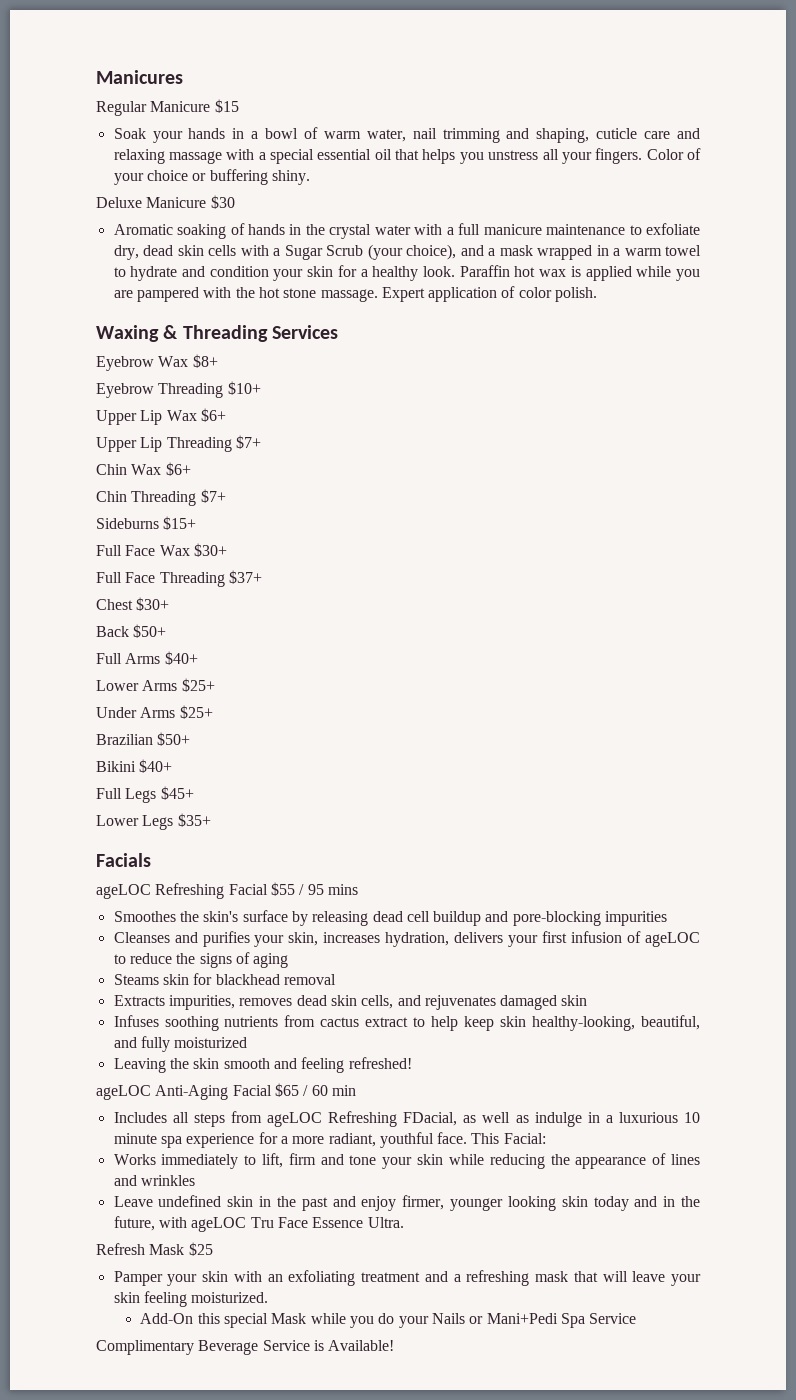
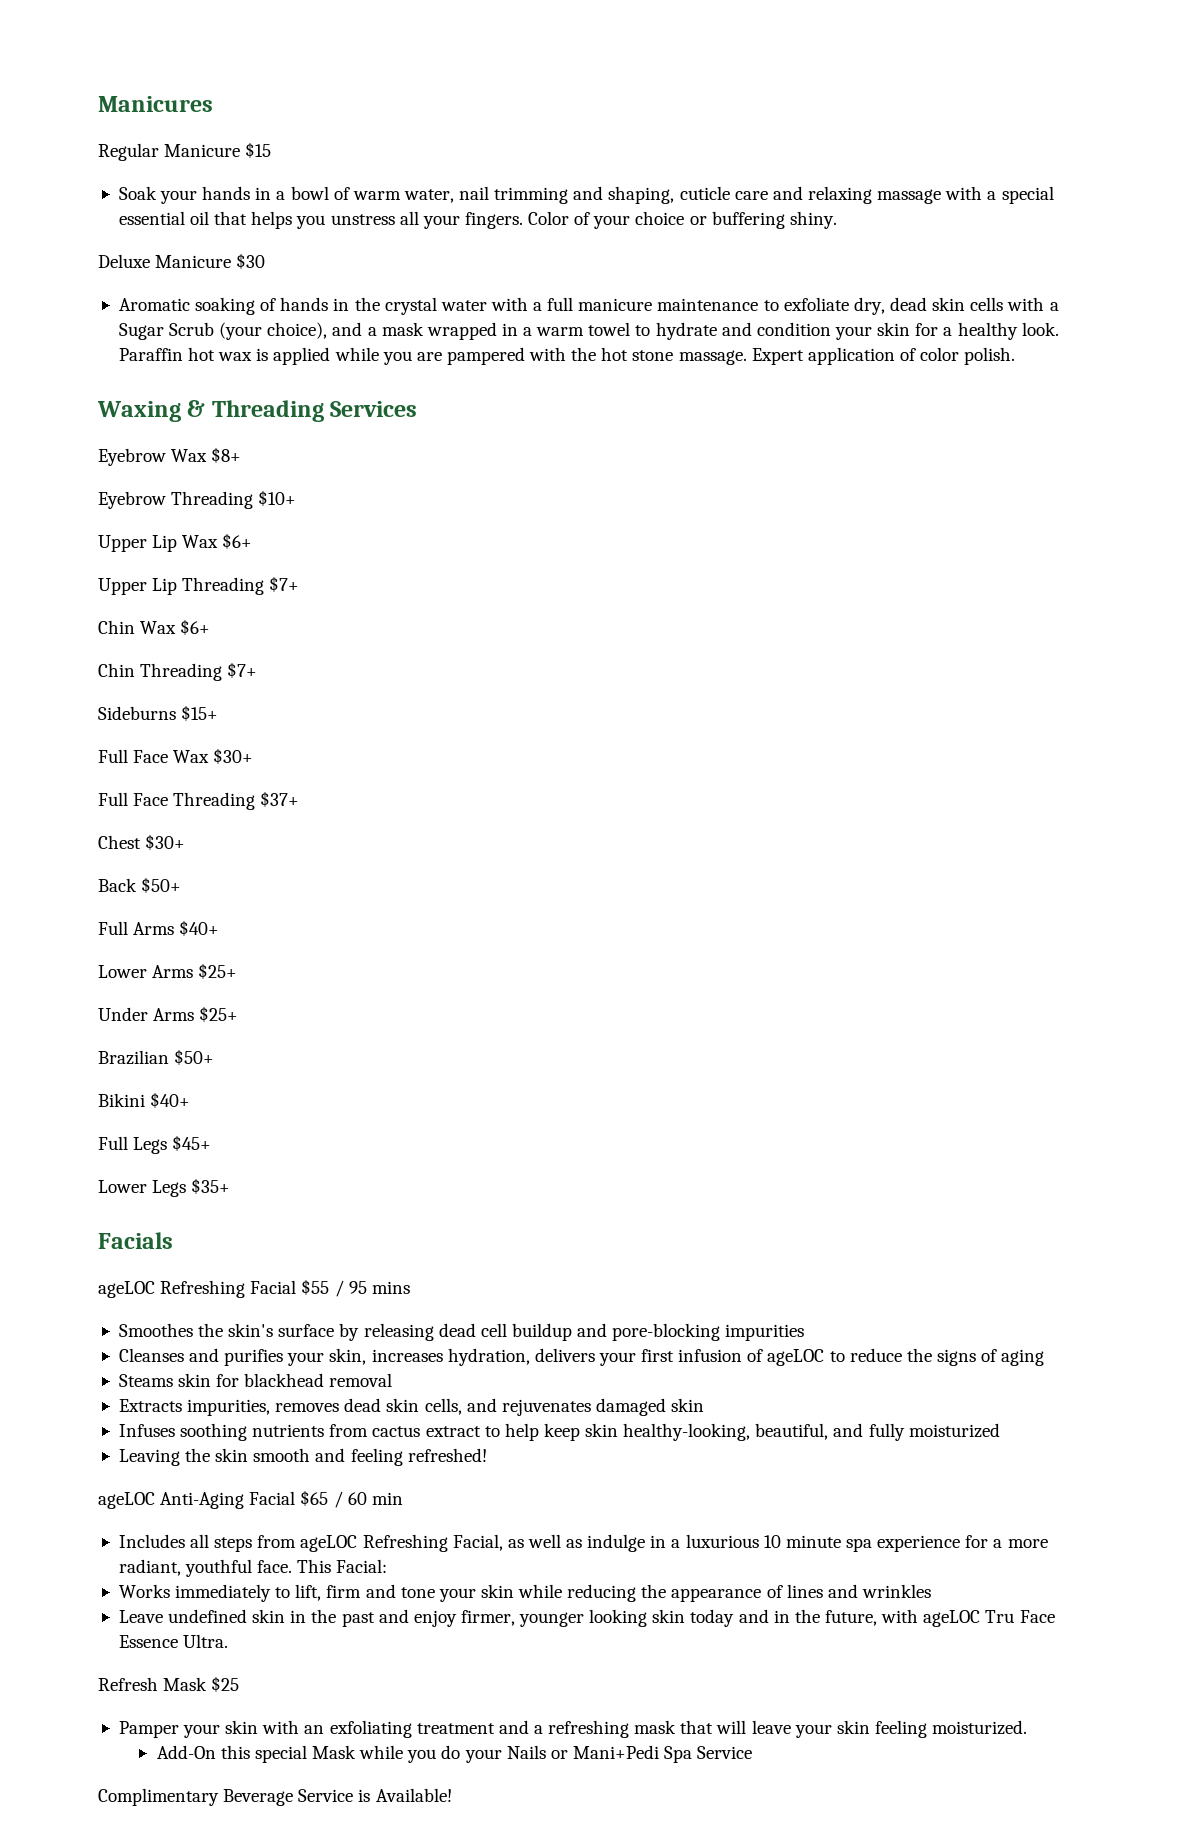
[403,1112,458,1126] FDacial, -> [452,1534,503,1551] Facial,

